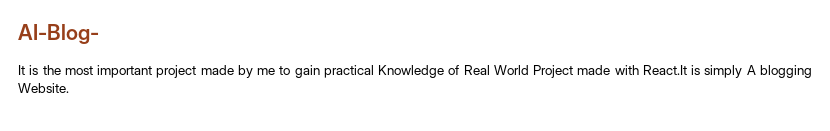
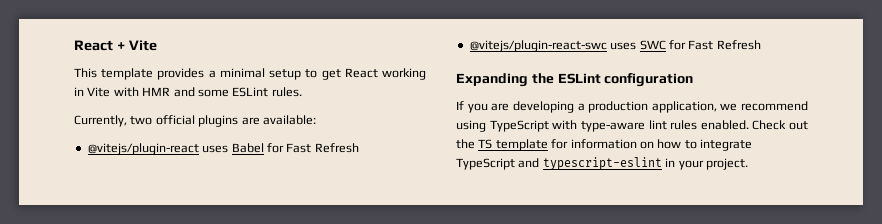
[18,24,99,44] [18,65,812,78] [18,83,69,93] AI-Blog- // It is the most important project made by me to gain practical Knowledge of Real World Project made with React.It is simply A blogging Website. -> [74,40,157,51] [74,68,427,80] [74,87,302,97] [74,115,316,127] [87,143,359,155] [469,40,761,52] [456,73,694,87] [456,101,808,113] [456,120,808,132] [456,139,752,151] [456,157,748,170] React + Vite // This template provides a minimal setup to get React working in Vite with HMR and some ESLint rules. // Currently, two official plugins are available: // @vitejs/plugin-react uses Babel for Fast Refresh // @vitejs/plugin-react-swc uses SWC for Fast Refresh // Expanding the ESLint configuration // If you are developing a production application, we recommend using TypeScript with type-aware lint rules enabled. Check out the TS template for information on how to integrate TypeScript and typescript-eslint in your project.

